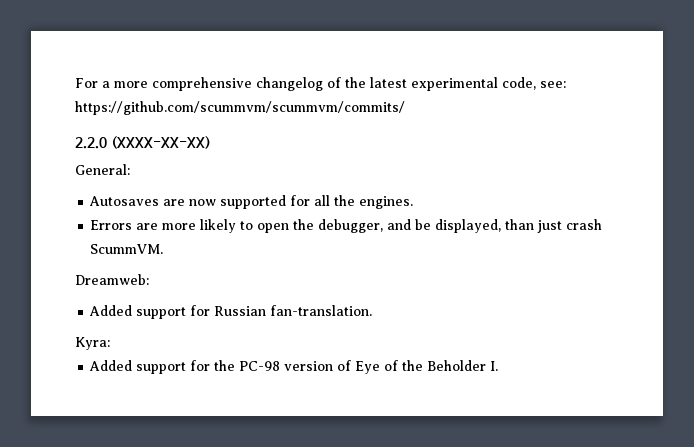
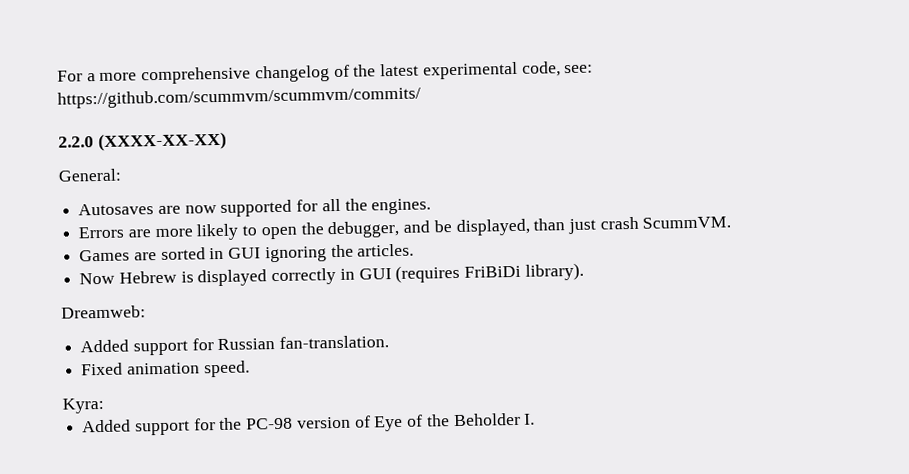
(164, 249) none -> [79,243,415,263] [79,262,584,287] // Games are sorted in GUI ignoring the articles. // Now Hebrew is displayed correctly in GUI (requires FriBiDi library).
(373, 310) none -> [81,360,250,378] // Fixed animation speed.

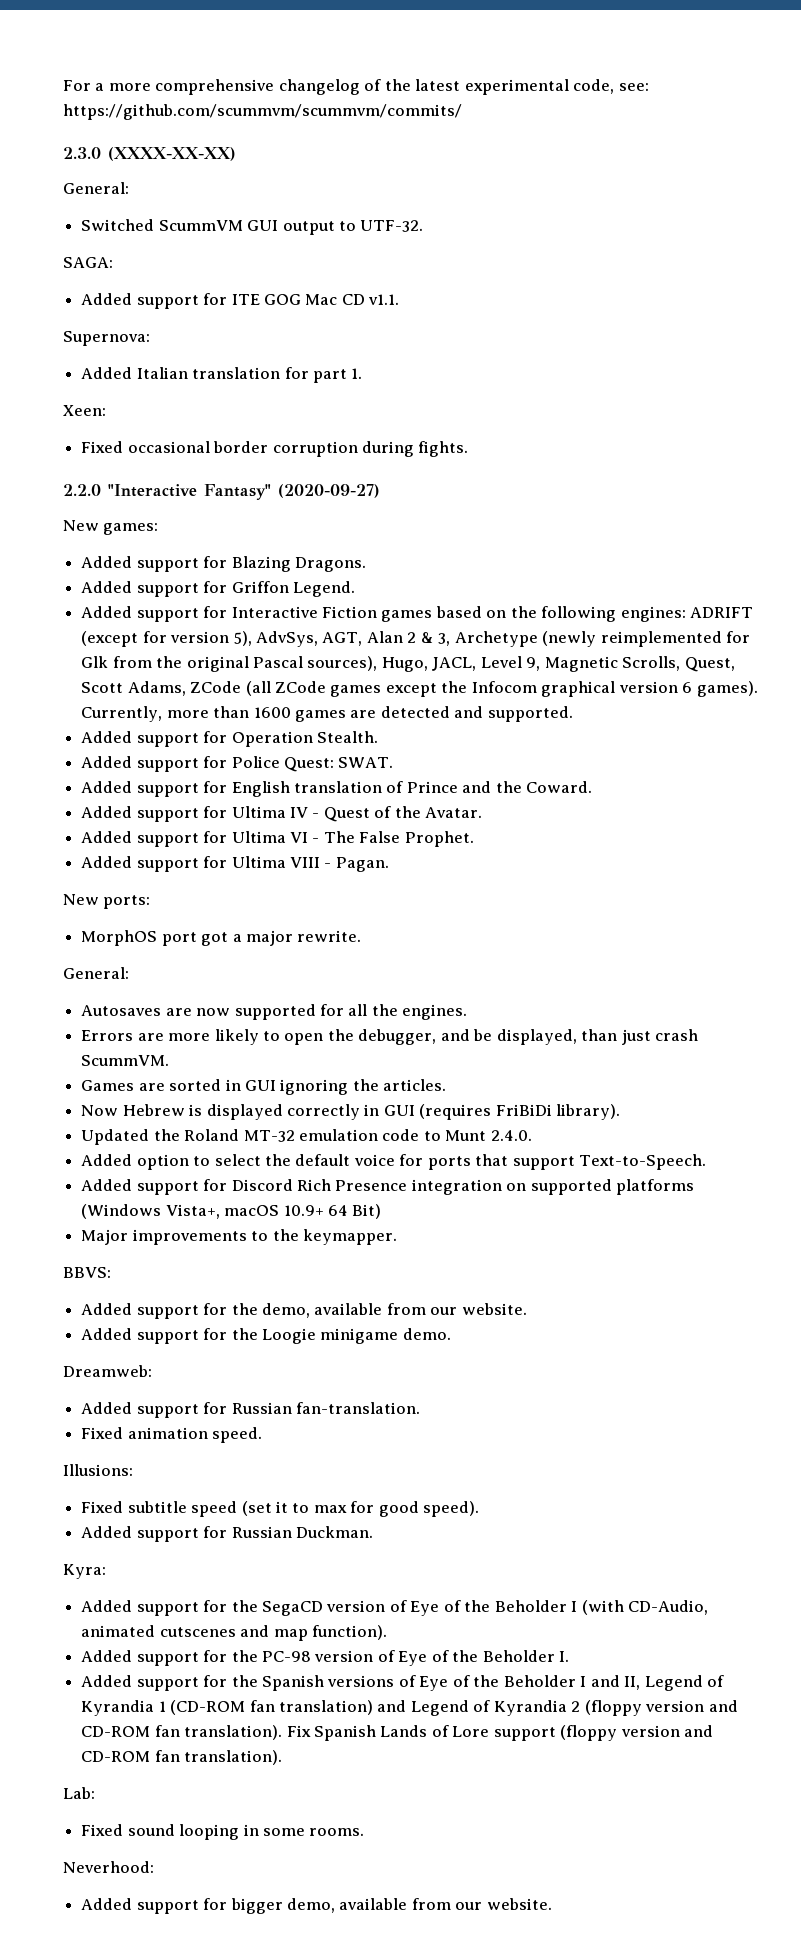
[58,131,227,152] 2.2.0 (XXXX-XX-XX) -> [63,147,236,161] [63,182,129,194] [81,219,424,235] [63,257,113,268] [81,293,400,309] [63,331,150,346] [81,367,363,383] [63,405,106,416] [81,441,469,457] [63,484,380,500] [63,520,159,535] [81,556,366,572] [81,581,355,597] [81,606,754,622] [81,631,751,647] [81,656,735,672] [81,681,758,697] [81,706,573,722] [81,731,378,747] [81,756,394,772] [81,781,593,797] [81,806,483,822] [81,831,474,847] [81,856,389,872] [63,894,151,909] [81,930,362,946] 2.3.0 (XXXX-XX-XX) // General: // Switched ScummVM GUI output to UTF-32. // SAGA: // Added support for ITE GOG Mac CD v1.1. // Supernova: // Added Italian translation for part 1. // Xeen: // Fixed occasional border corruption during fights. // 2.2.0 "Interactive Fantasy" (2020-09-27) // New games: // Added support for Blazing Dragons. // Added support for Griffon Legend. // Added support for Interactive Fiction games based on the following engines: ADRIFT (except for version 5), AdvSys, AGT, Alan 2 & 3, Archetype (newly reimplemented for Glk from the original Pascal sources), Hugo, JACL, Level 9, Magnetic Scrolls, Quest, Scott Adams, ZCode (all ZCode games except the Infocom graphical version 6 games). Currently, more than 1600 games are detected and supported. // Added support for Operation Stealth. // Added support for Police Quest: SWAT. // Added support for English translation of Prince and the Coward. // Added support for Ultima IV - Quest of the Avatar. // Added support for Ultima VI - The False Prophet. // Added support for Ultima VIII - Pagan. // New ports: // MorphOS port got a major rewrite.
(584, 271) none -> [81,1129,532,1145] [81,1154,707,1170] [81,1179,695,1195] [81,1204,382,1219] [81,1229,397,1245] [63,1267,111,1278] [81,1303,527,1319] [81,1328,451,1344] // Updated the Roland MT-32 emulation code to Munt 2.4.0. // Added option to select the default voice for ports that support Text-to-Speech. // Added support for Discord Rich Presence integration on supported platforms (Windows Vista+, macOS 10.9+ 64 Bit) // Major improvements to the keymapper. // BBVS: // Added support for the demo, available from our website. // Added support for the Loogie minigame demo.
[62,397,104,414] Kyra: -> [63,1464,133,1476] [81,1501,480,1517] [81,1526,373,1542] [63,1564,106,1579] [81,1600,709,1616] [81,1625,387,1641] Illusions: // Fixed subtitle speed (set it to max for good speed). // Added support for Russian Duckman. // Kyra: // Added support for the SegaCD version of Eye of the Beholder I (with CD-Audio, animated cutscenes and map function).
(536, 419) none -> [81,1675,724,1691] [81,1700,738,1716] [81,1725,714,1741] [81,1750,283,1765] [63,1787,95,1799] [81,1824,365,1840] [63,1861,154,1873] [81,1898,552,1914] // Added support for the Spanish versions of Eye of the Beholder I and II, Legend of Kyrandia 1 (CD-ROM fan translation) and Legend of Kyrandia 2 (floppy version and CD-ROM fan translation). Fix Spanish Lands of Lore support (floppy version and CD-ROM fan translation). // Lab: // Fixed sound looping in some rooms. // Neverhood: // Added support for bigger demo, available from our website.

